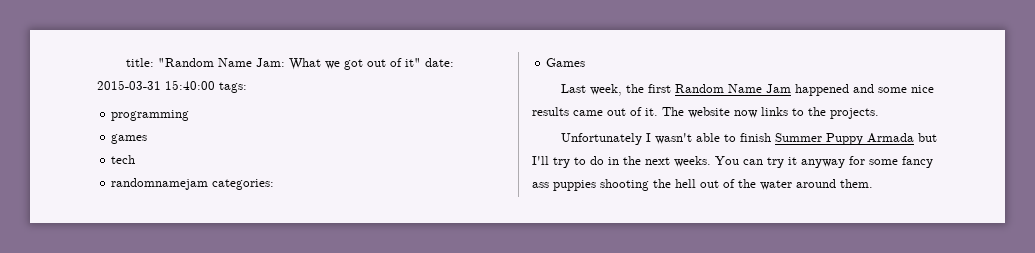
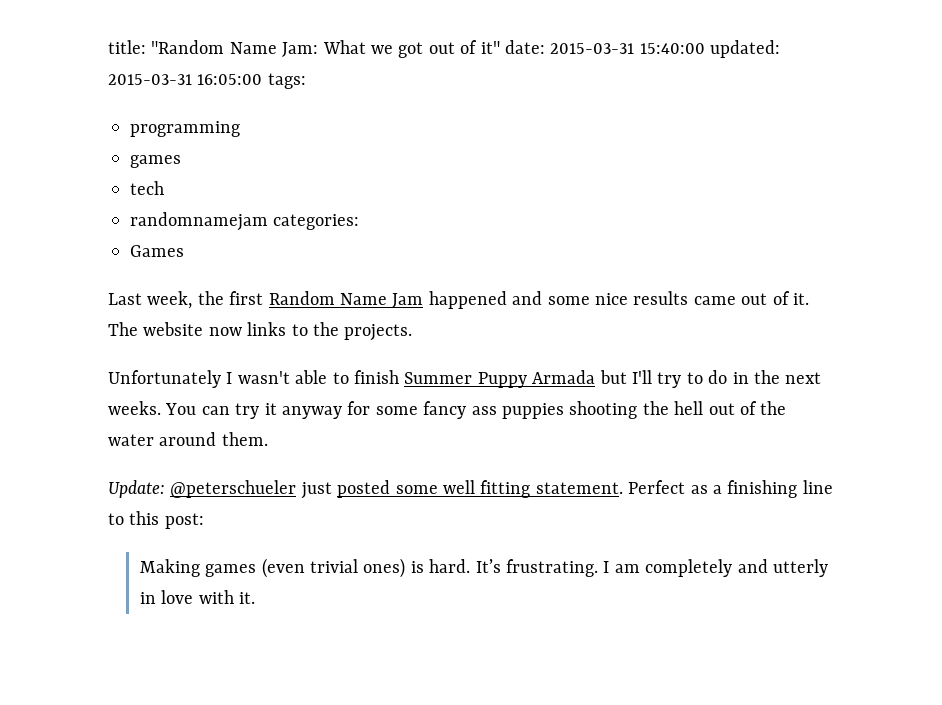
(215, 85) none -> [710,40,781,58] [108,74,263,85] updated: 2015-03-31 16:05:00
(873, 183) none -> [108,480,833,499] [108,511,204,529] [139,558,829,578] [139,590,256,604] // Update: @peterschueler just posted some well fitting statement. Perfect as a finishing line to this post: // Making games (even trivial ones) is hard. It’s frustrating. I am completely and utterly in love with it.

